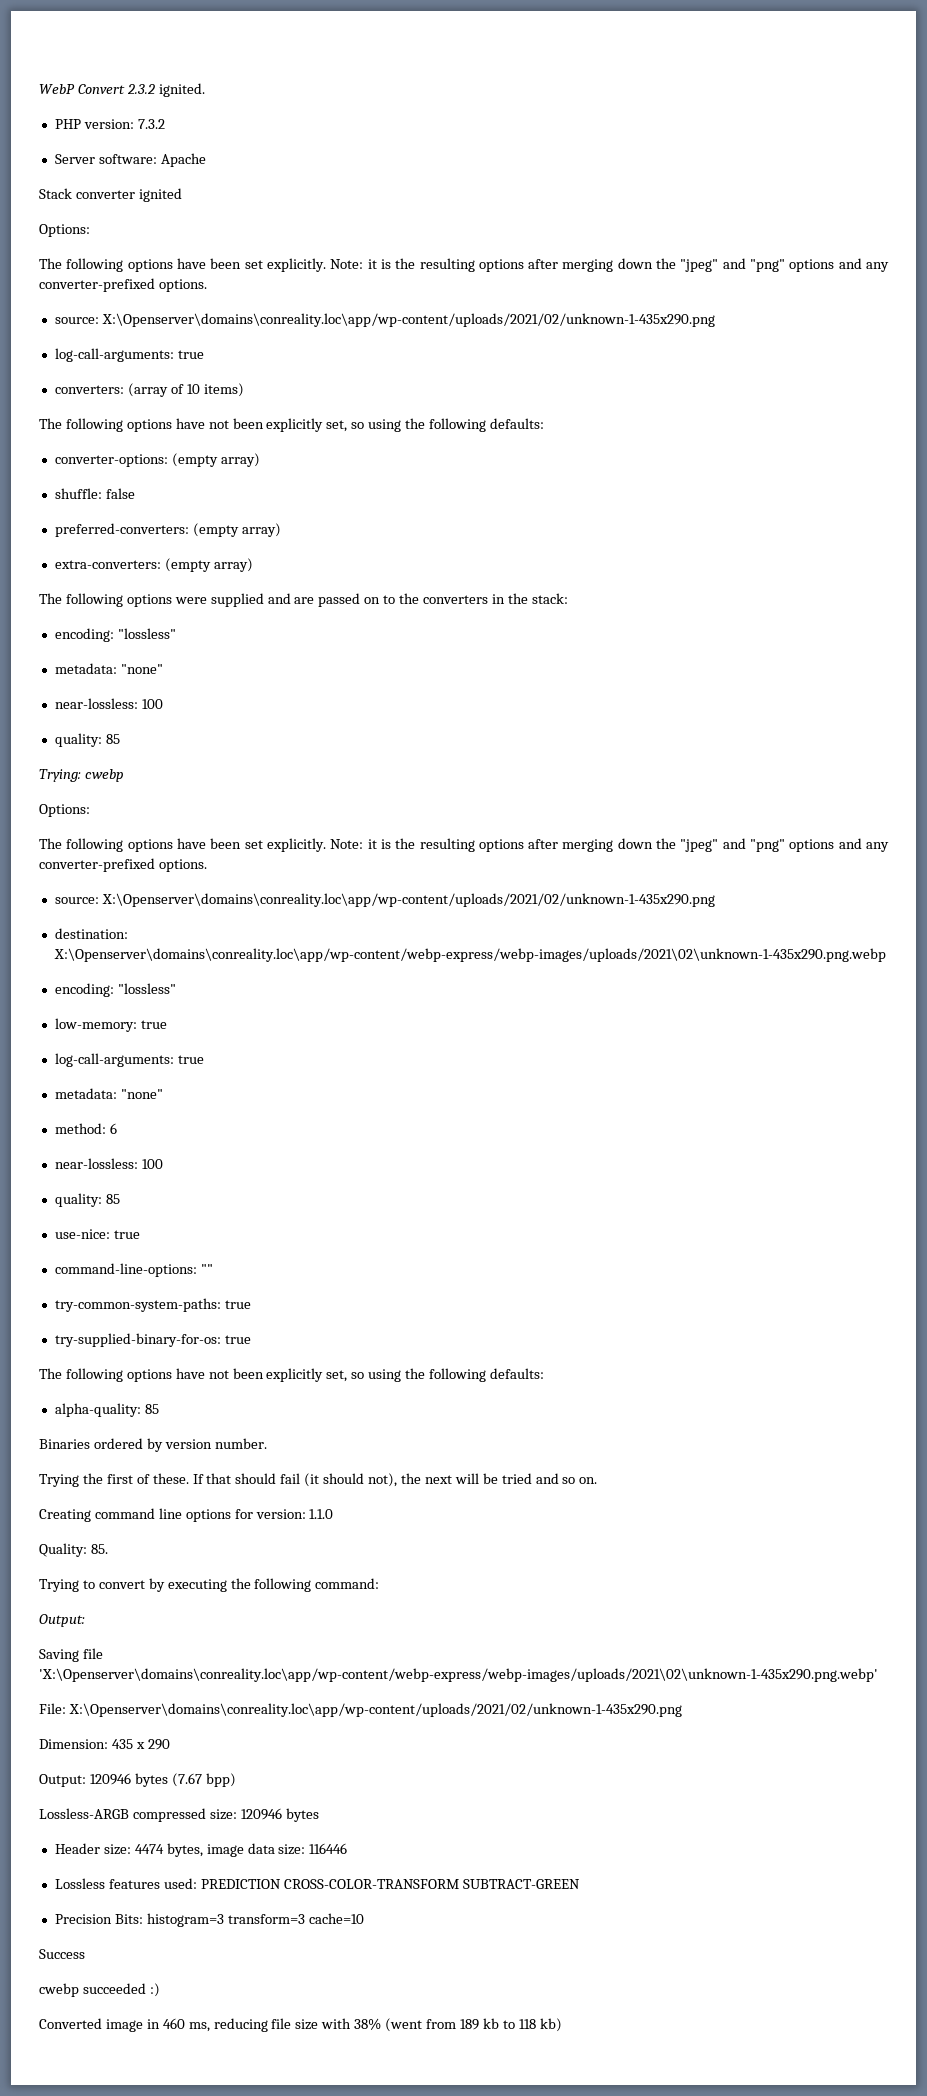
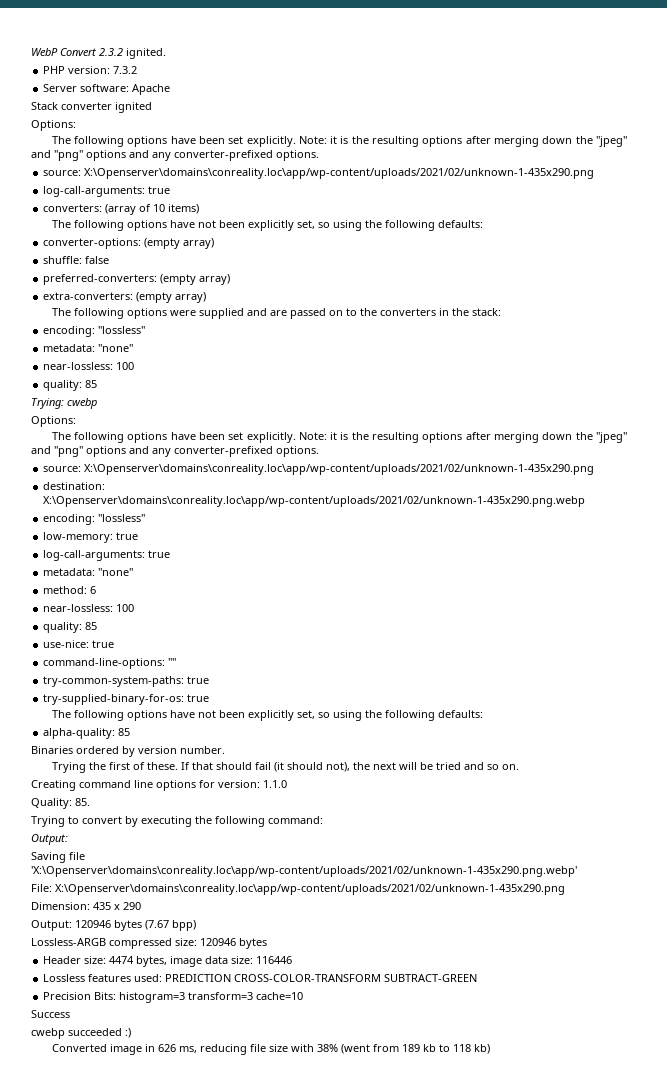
[53,948,886,962] X:\Openserver\domains\conreality.loc\app/wp-content/webp-express/webp-images/uploads/2021\02\unknown-1-435x290.png.webp -> [43,496,586,507] X:\Openserver\domains\conreality.loc\app/wp-content/uploads/2021/02/unknown-1-435x290.png.webp
[39,1668,878,1682] 'X:\Openserver\domains\conreality.loc\app/wp-content/webp-express/webp-images/uploads/2021\02\unknown-1-435x290.png.webp' -> [31,866,577,877] 'X:\Openserver\domains\conreality.loc\app/wp-content/uploads/2021/02/unknown-1-435x290.png.webp'
[162,2018,185,2029] 460 -> [157,1044,176,1052] 626

